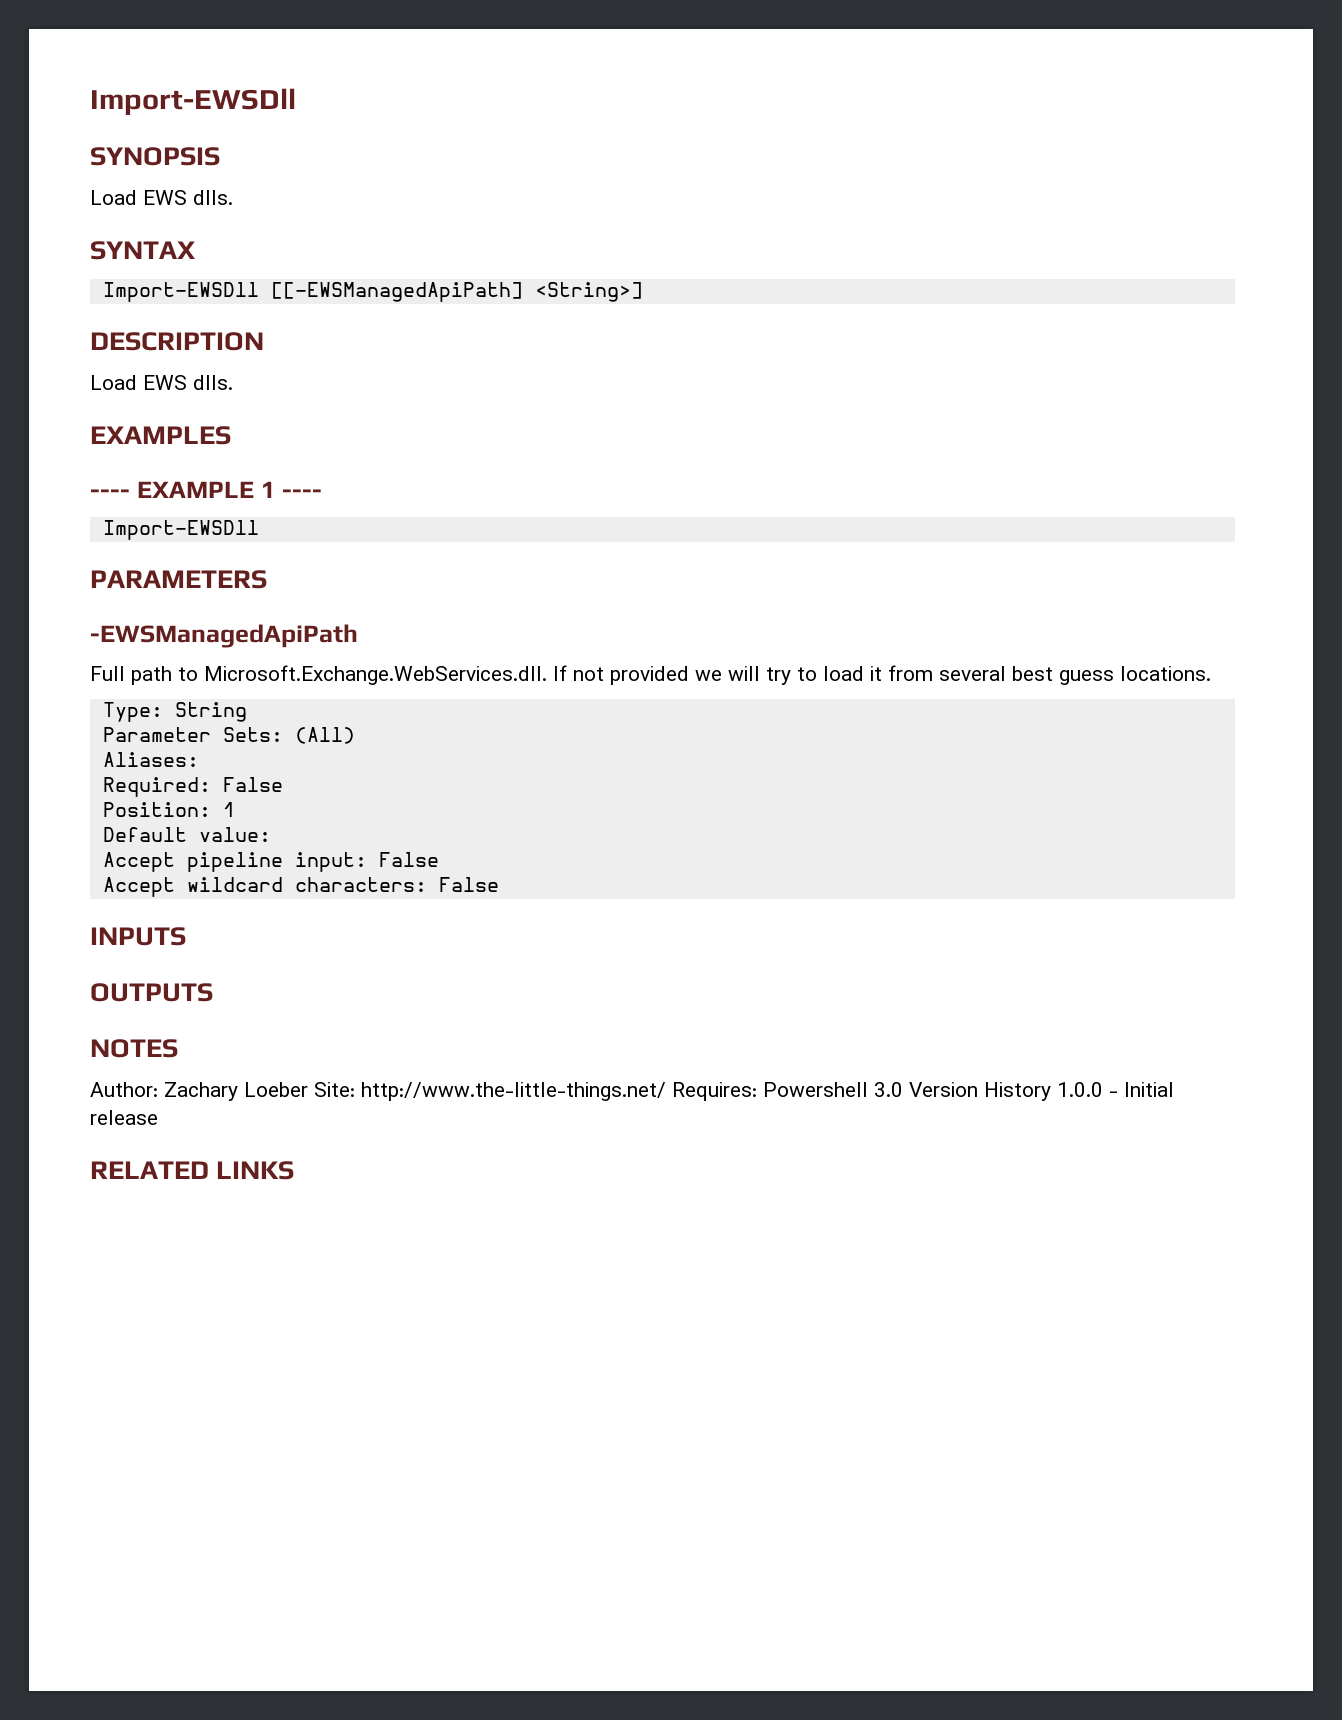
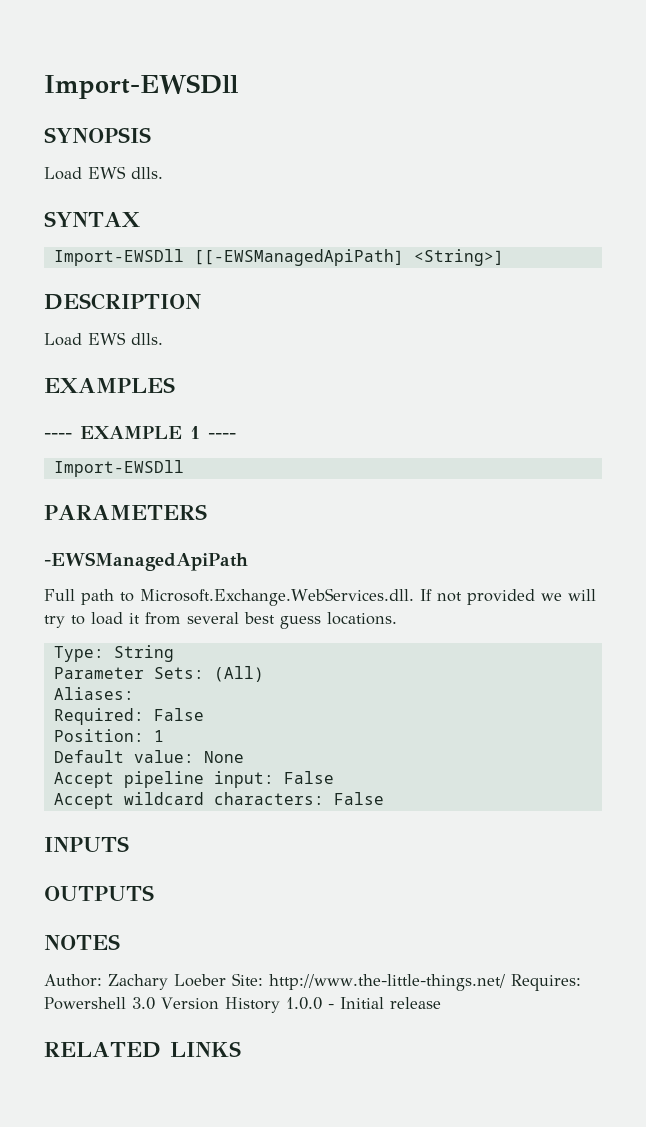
[198,827,271,842] value: -> [133,750,244,763] value: None

